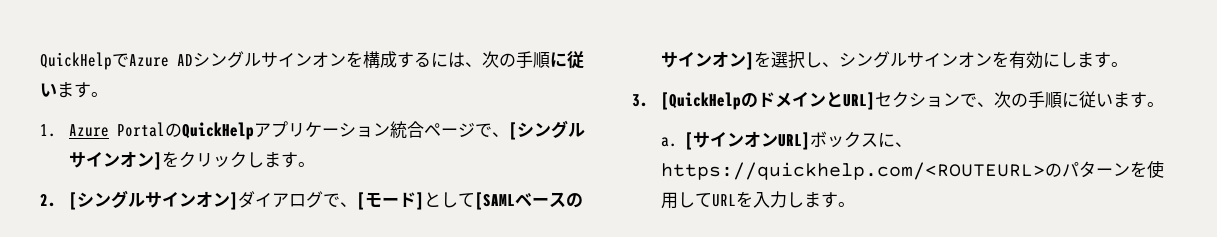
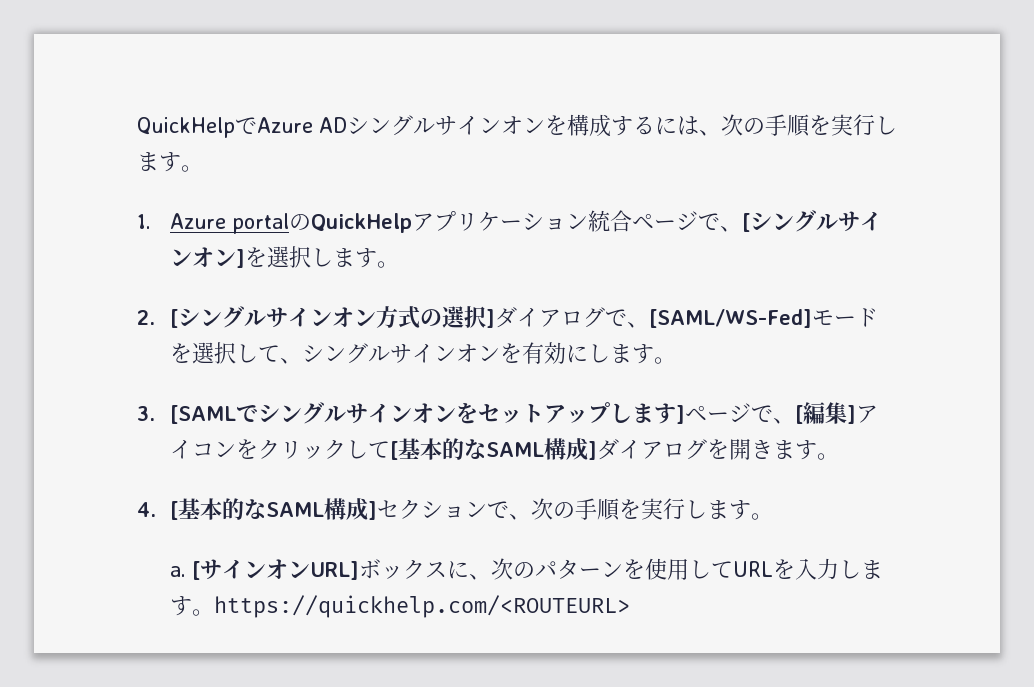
[550,51,584,69] [40,83,57,97] に従い -> [809,114,897,136] を実行し
[116,122,165,137] Portal -> [231,213,289,234] portal
[178,151,247,168] クリック -> [266,246,311,268] 選択
(230, 200) none -> [375,306,486,329] 方式の選択
[356,192,583,210] [660,51,822,70] [モード]として[SAMLベースのサインオン]を選択し -> [648,308,878,328] [169,342,280,364] [SAML/WS-Fed]モードを選択して
[660,92,875,110] [QuickHelpのドメインとURL] -> [169,402,878,424] [169,438,839,461] [137,498,377,521] [SAMLでシングルサインオンをセットアップします]ページで、[編集]アイコンをクリックして[基本的なSAML構成]ダイアログを開きます。 // 4. [基本的なSAML構成]
[1061,91,1113,108] に従い -> [618,498,707,520] を実行し
[660,162,1045,180] https://quickhelp.com/<ROUTEURL> -> [490,558,513,580] 次
(855, 204) none -> [213,595,630,618] https://quickhelp.com/<ROUTEURL>

